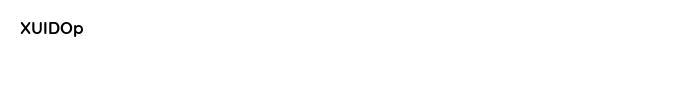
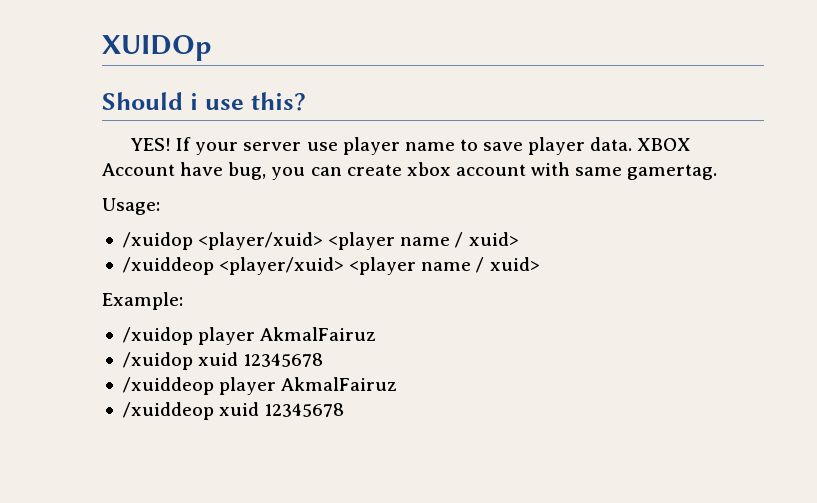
(84, 29) none -> [102,92,306,111] [130,137,692,155] [102,162,718,180] [102,198,160,215] [122,232,519,250] [122,257,540,275] [102,292,183,310] [122,327,377,345] [122,352,324,370] [122,377,398,395] [122,402,345,420] // Should i use this? // YES! If your server use player name to save player data. XBOX Account have bug, you can create xbox account with same gamertag. // Usage: // /xuidop <player/xuid> <player name / xuid> // /xuiddeop <player/xuid> <player name / xuid> // Example: // /xuidop player AkmalFairuz // /xuidop xuid 12345678 // /xuiddeop player AkmalFairuz // /xuiddeop xuid 12345678

